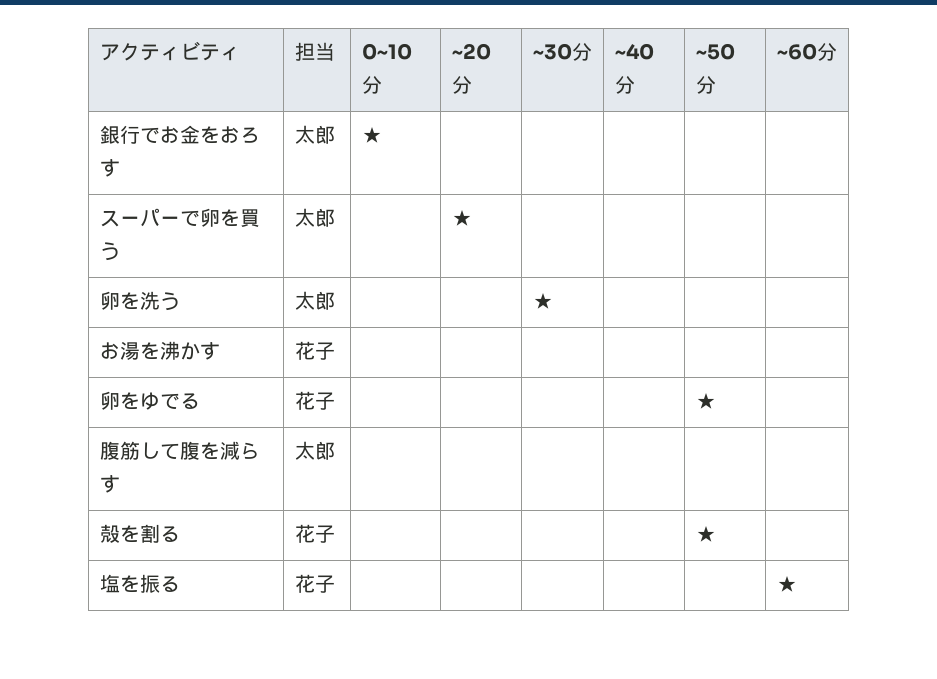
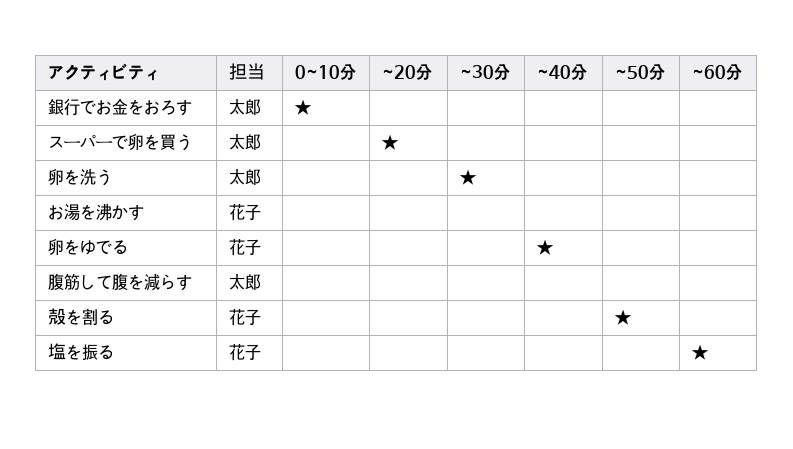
[695,393,716,409] | ★ -> [535,239,554,255] ★ |

